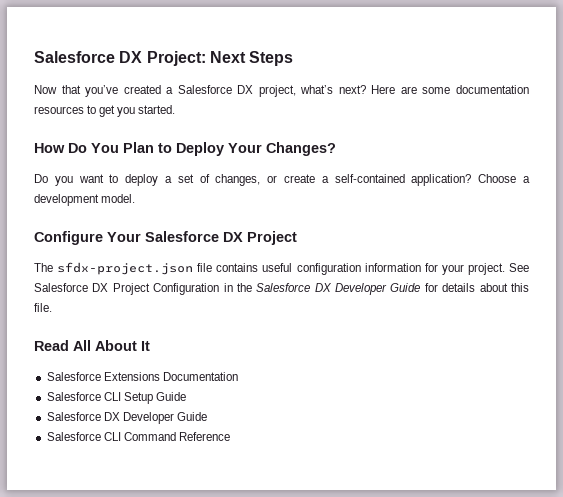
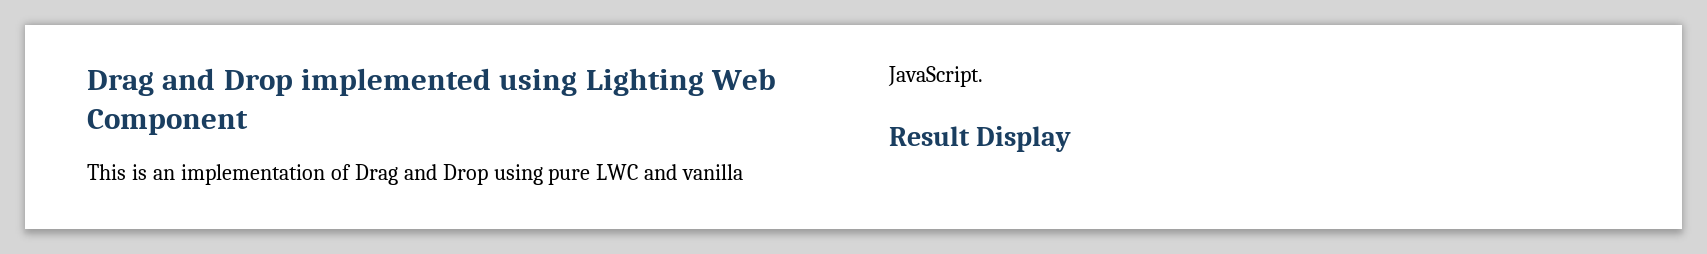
[34,51,294,66] [34,85,530,97] [34,105,176,117] [34,142,336,156] [34,174,531,186] [34,194,136,206] [34,231,297,245] [34,262,530,275] [34,283,529,295] [34,303,52,312] [34,340,150,351] [46,372,238,381] [46,392,186,404] [46,412,207,424] [46,432,230,441] Salesforce DX Project: Next Steps // Now that you’ve created a Salesforce DX project, what’s next? Here are some documentation resources to get you started. // How Do You Plan to Deploy Your Changes? // Do you want to deploy a set of changes, or create a self-contained application? Choose a development model. // Configure Your Salesforce DX Project // The sfdx-project.json file contains useful configuration information for your project. See Salesforce DX Project Configuration in the Salesforce DX Developer Guide for details about this file. // Read All About It // Salesforce Extensions Documentation // Salesforce CLI Setup Guide // Salesforce DX Developer Guide // Salesforce CLI Command Reference -> [87,68,777,96] [87,109,248,135] [87,164,744,185] [888,66,983,87] [889,126,1072,152] Drag and Drop implemented using Lighting Web Component // This is an implementation of Drag and Drop using pure LWC and vanilla JavaScript. // Result Display

